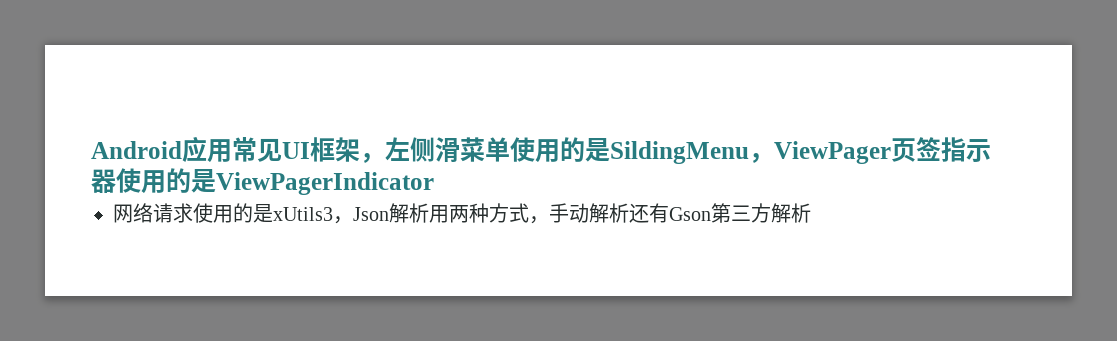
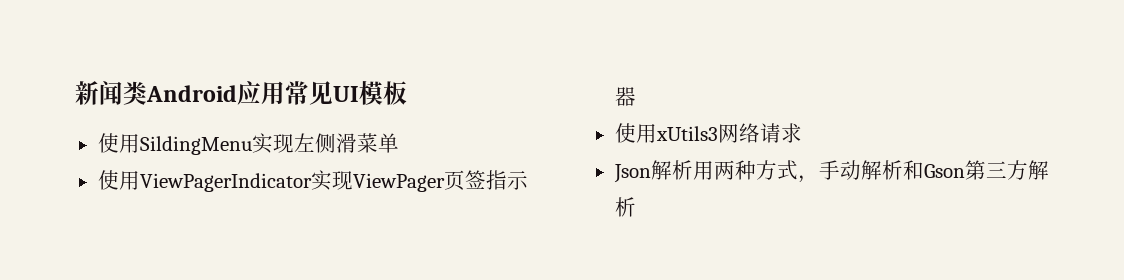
(91, 150) none -> [75,81,147,105] 新闻类
[310,137,385,163] 框架， -> [359,81,407,105] [97,133,294,155] 模板 // 使用SildingMenu实现
[510,137,774,164] 使用的是SildingMenu， -> [97,170,353,192] // 使用ViewPagerIndicator实现
[116,168,434,195] 使用的是ViewPagerIndicator // -> [614,123,718,143] // 使用xUtils3
[193,203,353,224] 使用的是xUtils3， -> (802, 133) //
[629,203,669,223] 还有 -> [902,160,924,180] 和

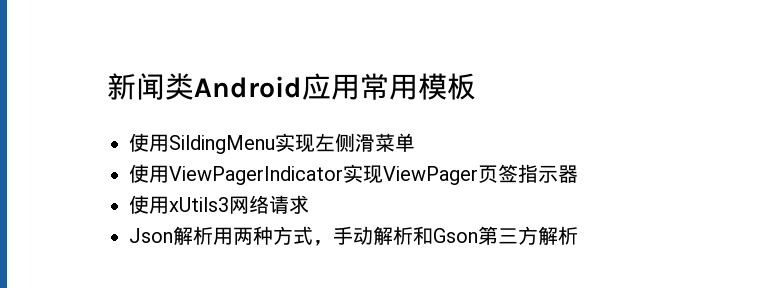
[309,81,359,105] 见UI -> [389,74,418,100] 用

